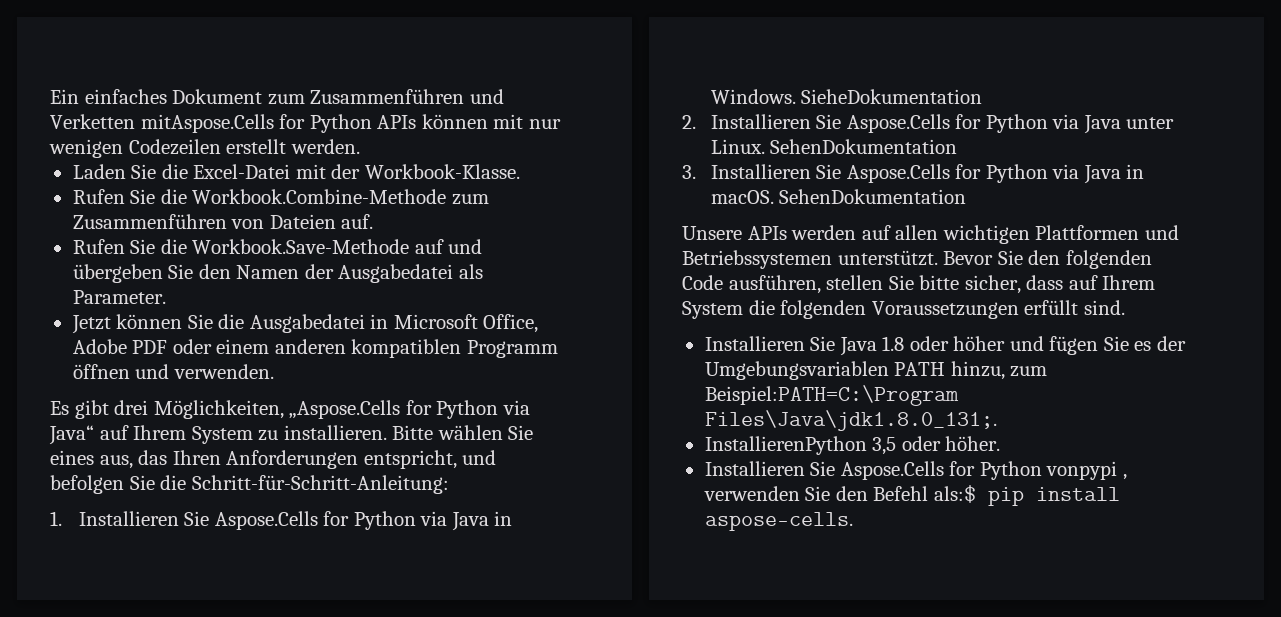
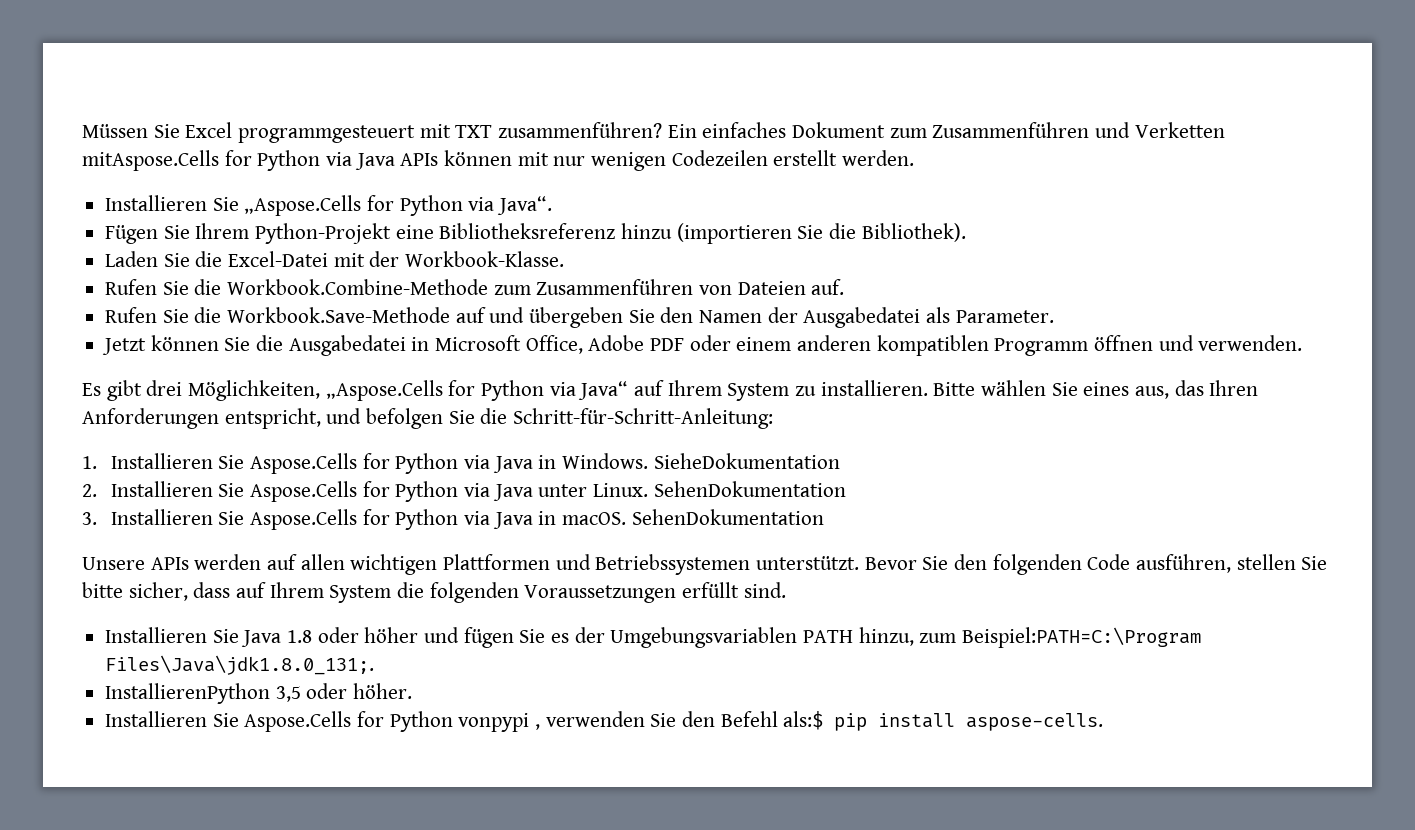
(50, 96) none -> [82,122,663,143] Müssen Sie Excel programmgesteuert mit TXT zusammenführen?
(372, 123) none -> [326,152,395,170] via Java
(360, 146) none -> [105,195,553,216] [105,223,966,244] // Installieren Sie „Aspose.Cells for Python via Java“. // Fügen Sie Ihrem Python-Projekt eine Bibliotheksreferenz hinzu (importieren Sie die Bibliothek).

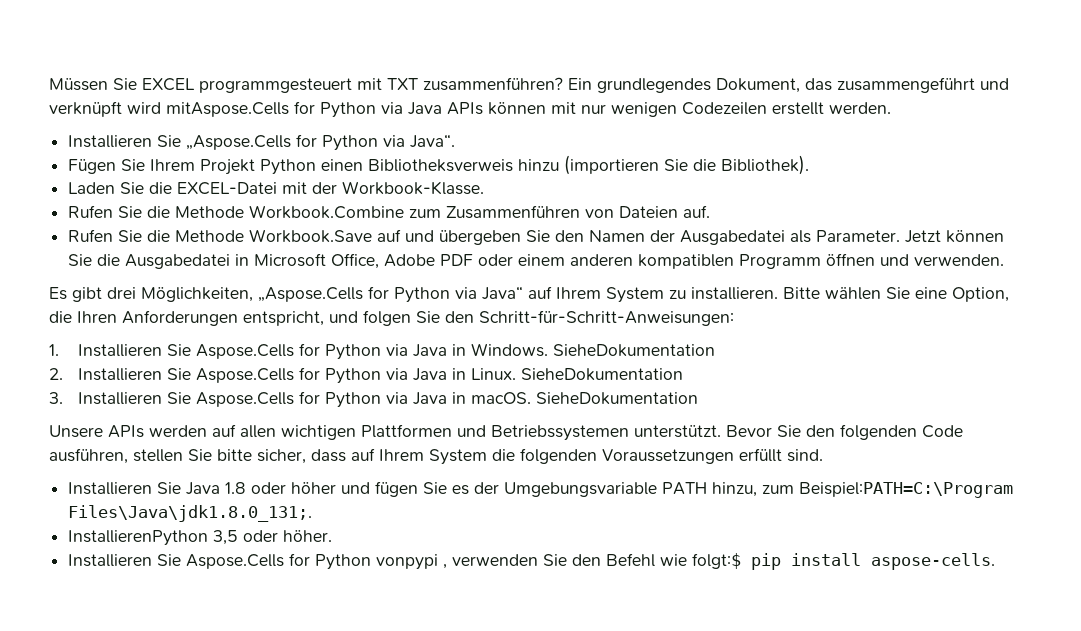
[185,122,233,138] Excel -> [142,78,195,91] EXCEL
[702,122,1225,138] einfaches Dokument zum Zusammenführen und Verketten -> [597,77,1009,93] [49,101,161,117] grundlegendes Dokument, das zusammengeführt und verknüpft wird
[255,223,616,244] Python-Projekt eine Bibliotheksreferenz -> [200,159,514,175] Projekt Python einen Bibliotheksverweis
[228,251,329,267] Excel-Datei -> [177,182,278,195] EXCEL-Datei
[227,279,489,295] Workbook.Combine-Methode -> [175,205,405,219] Methode Workbook.Combine
[227,307,451,323] Workbook.Save-Methode -> [175,229,373,243] Methode Workbook.Save
(1054, 316) // -> (901, 236) none
[1083,380,1204,399] eines aus, das -> [915,287,1009,302] [49,311,72,323] eine Option, die
[366,408,774,429] befolgen Sie die Schritt-für-Schritt-Anleitung: -> [363,310,734,326] folgen Sie den Schritt-für-Schritt-Anweisungen:
[538,481,846,497] unter Linux. SehenDokumentation -> [452,368,684,381] in Linux. SieheDokumentation
[631,509,824,525] SehenDokumentation -> [536,392,699,405] SieheDokumentation
[610,627,798,648] Umgebungsvariablen -> [504,482,658,497] Umgebungsvariable
[783,711,824,730] als:$ -> [660,553,742,569] wie folgt:$

